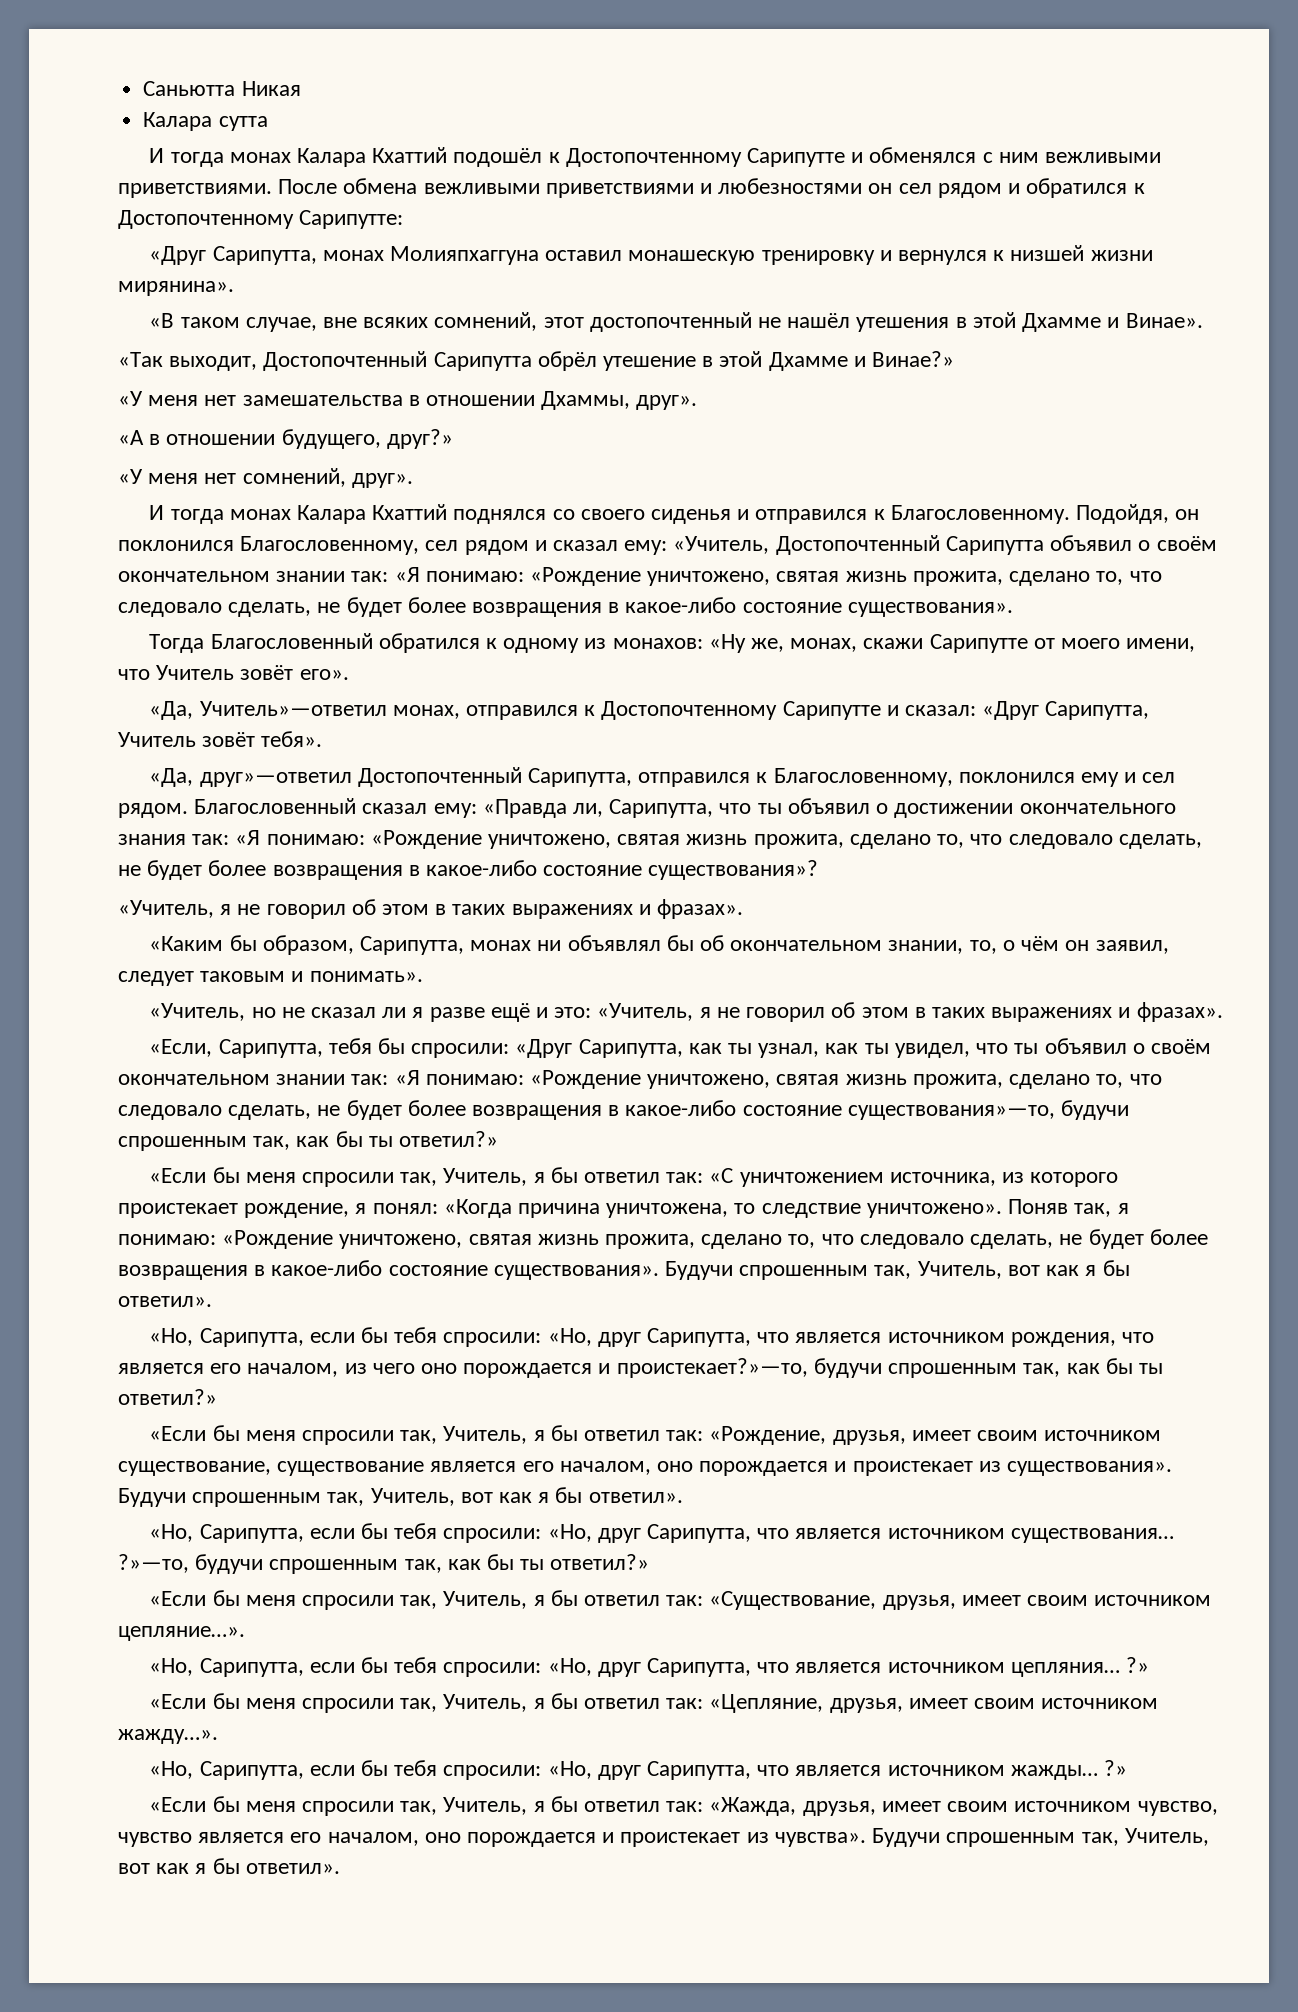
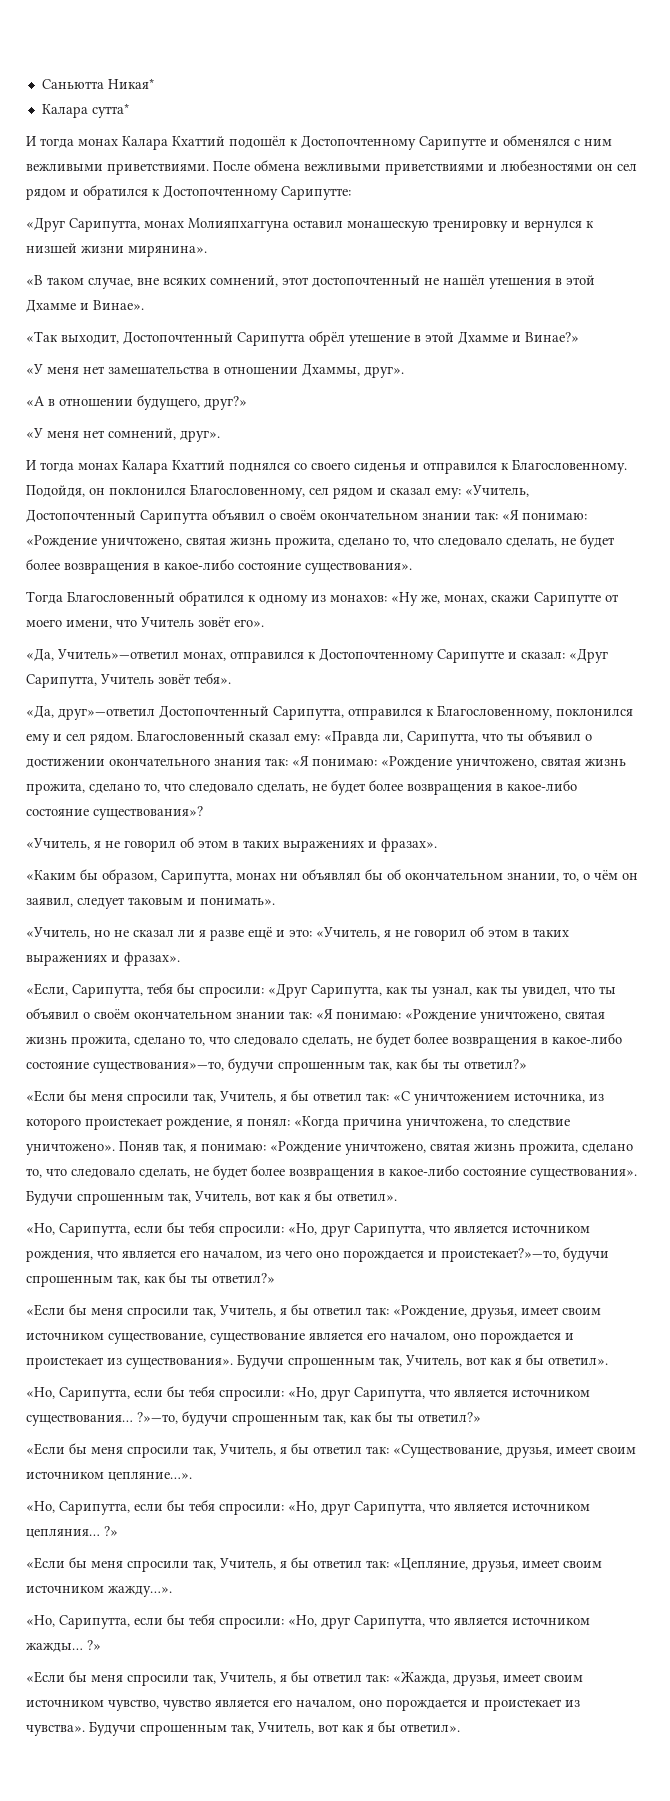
[241,81,301,96] [143,112,268,131] Никая // Калара сутта -> [107,78,154,89] [41,103,129,118] Никая* // Калара сутта*

